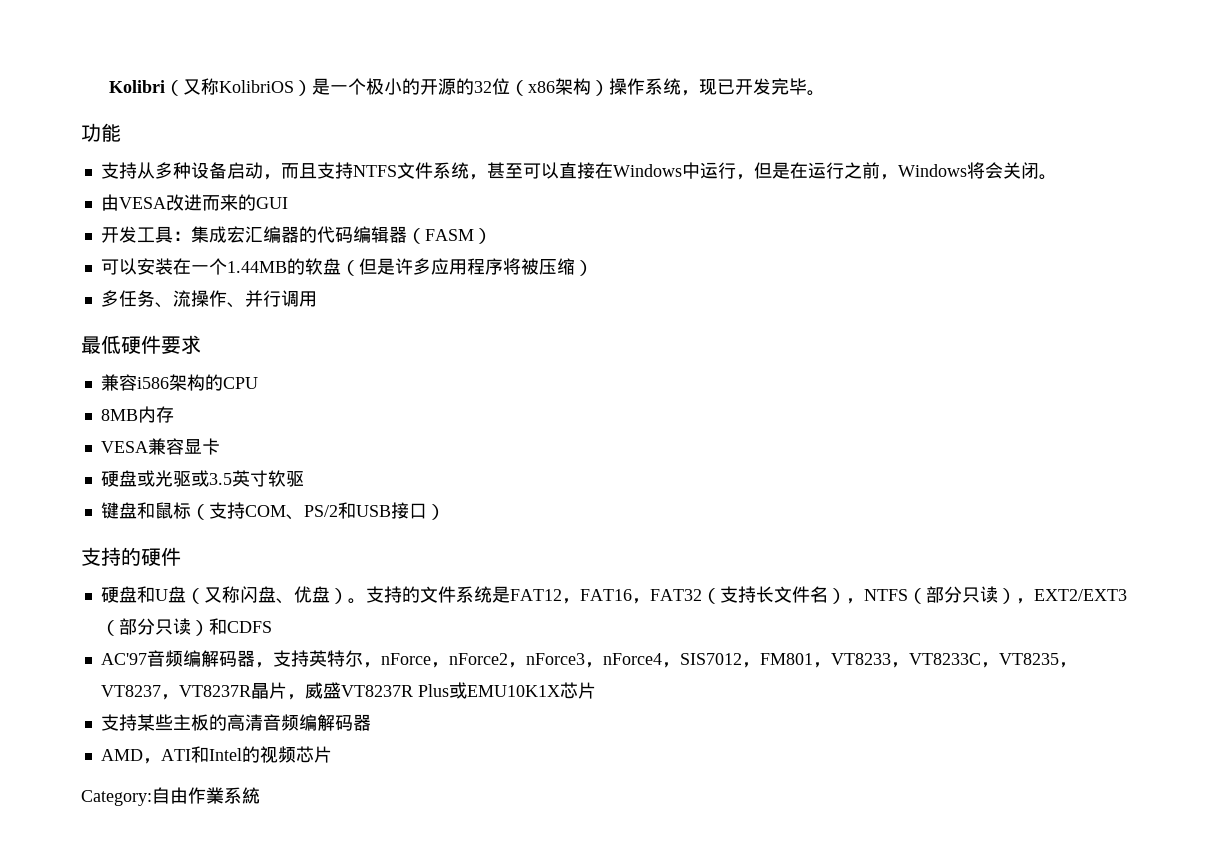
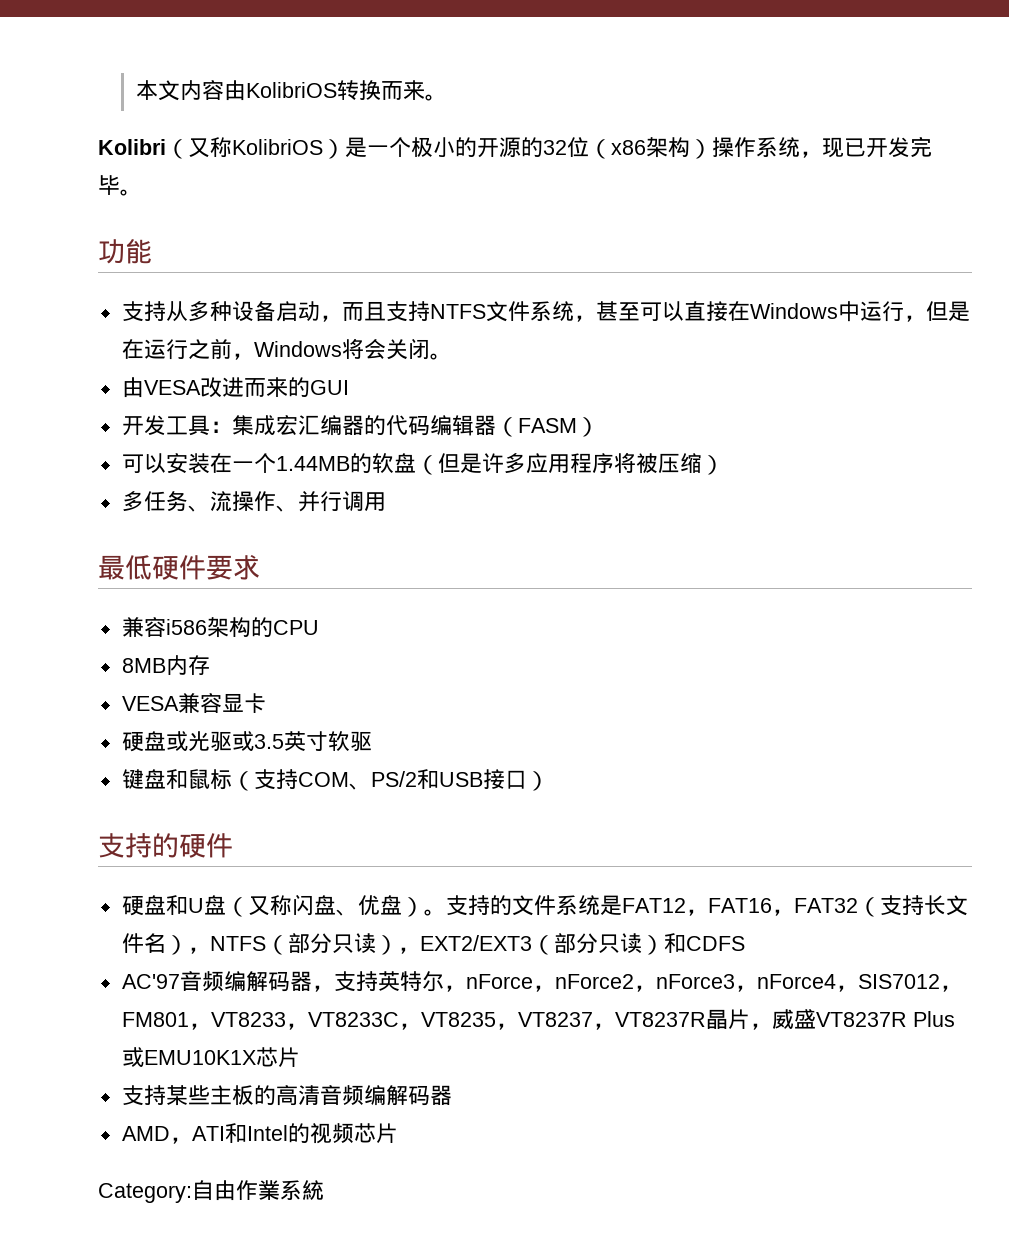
(109, 86) none -> [135,80,447,101] 本文内容由KolibriOS转换而来。 //

